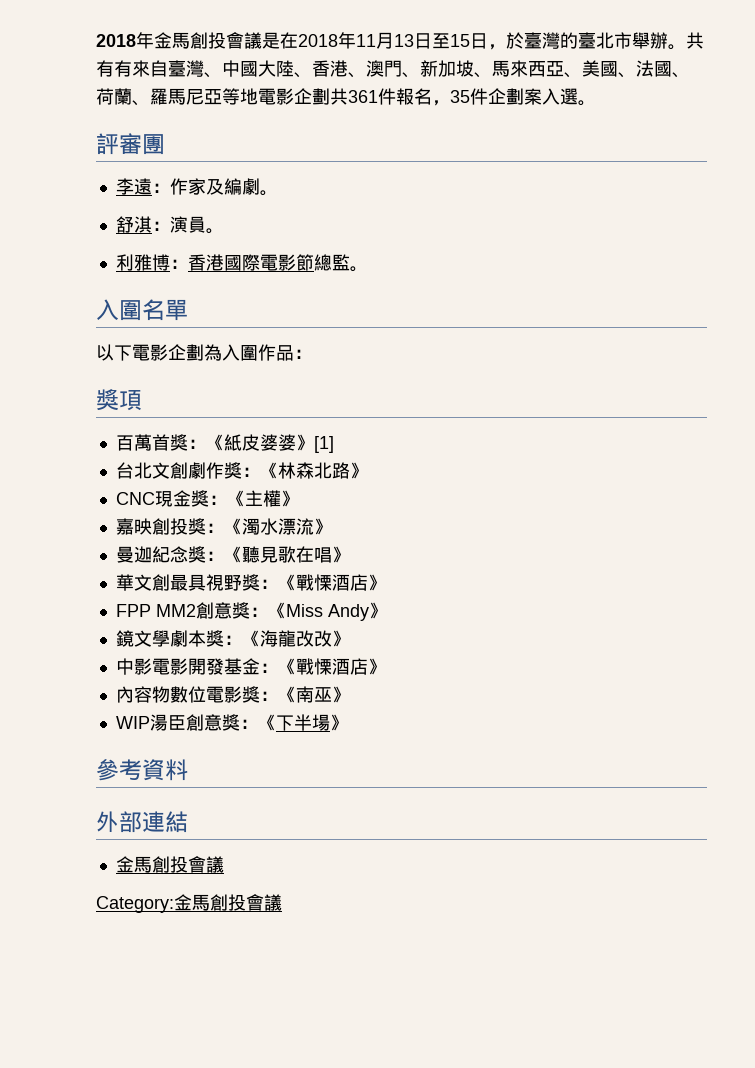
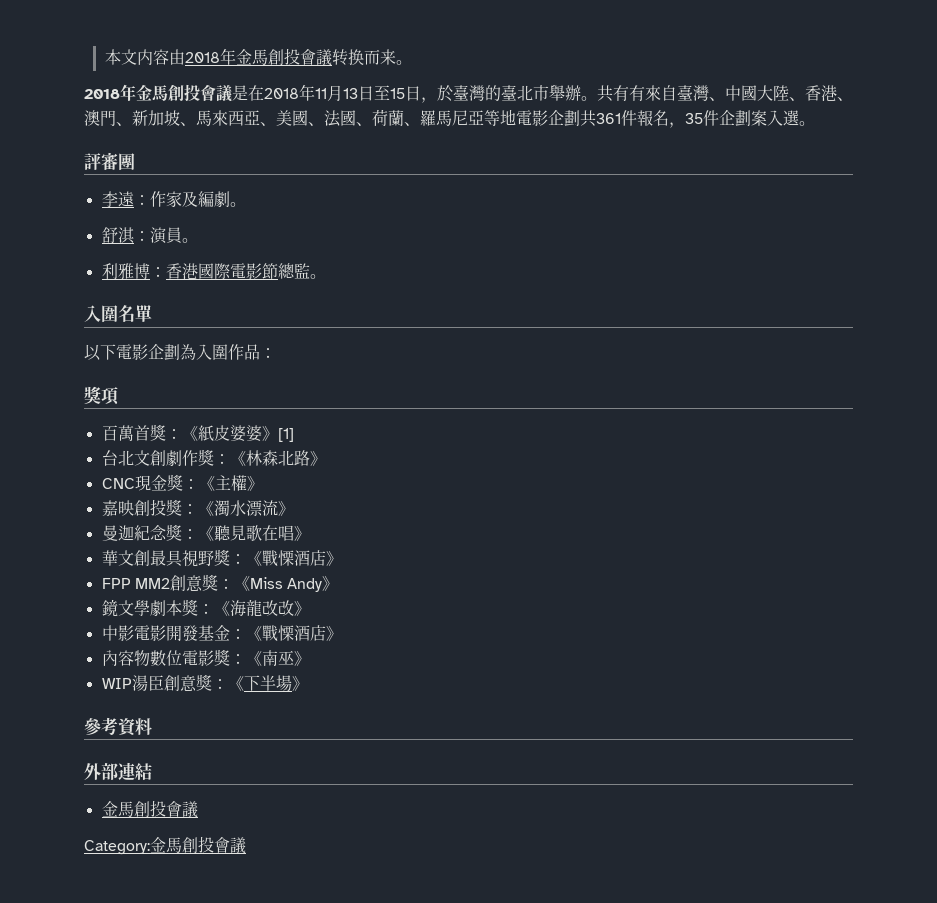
(96, 40) none -> [104,48,412,66] 本文内容由2018年金馬創投會議转换而来。 //

